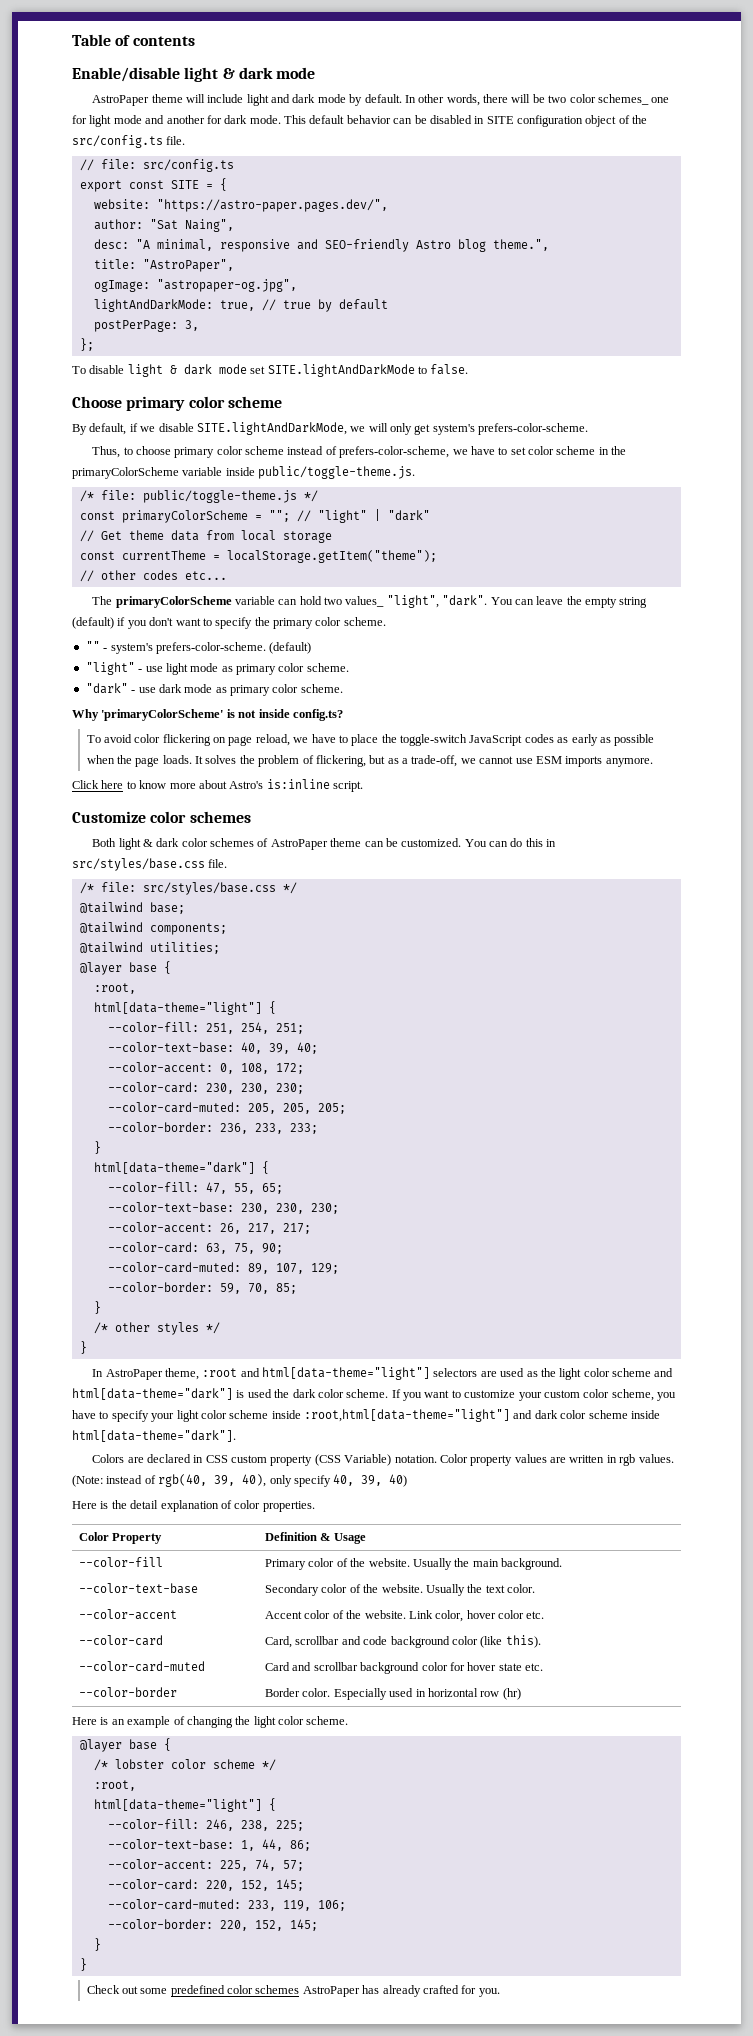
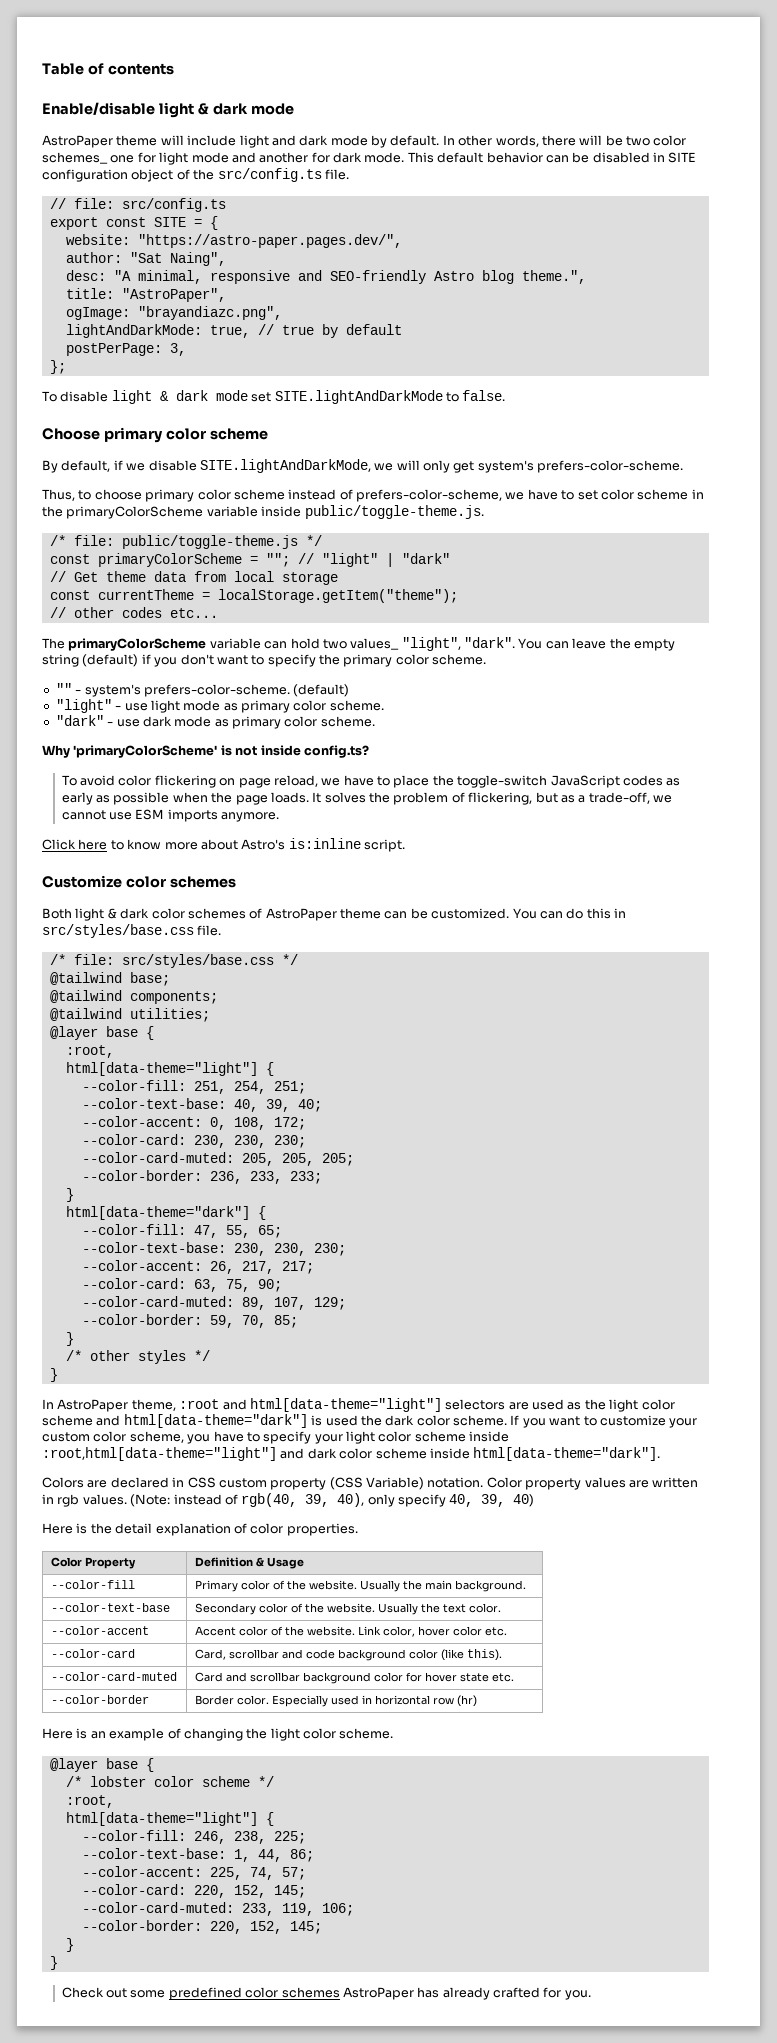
[156,279,297,292] "astropaper-og.jpg", -> [137,306,282,320] "brayandiazc.png",

